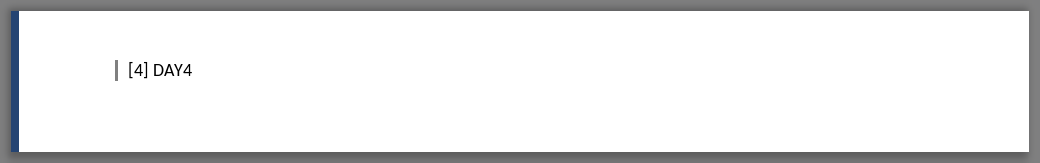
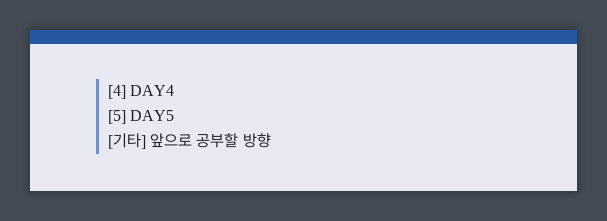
(193, 70) none -> [107,110,174,124] [107,133,271,149] // [5] DAY5 // [기타] 앞으로 공부할 방향

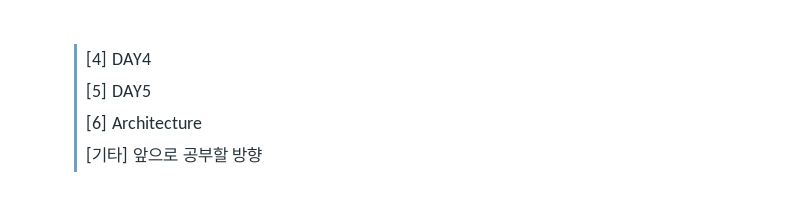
(174, 115) none -> [86,114,202,132] // [6] Architecture

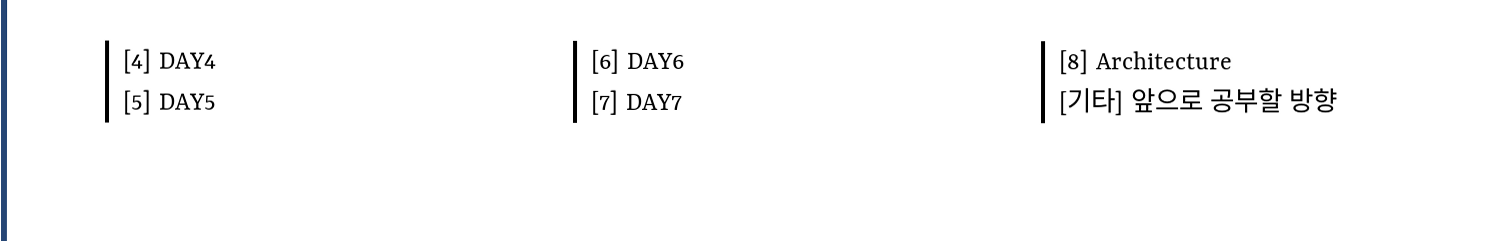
(108, 123) none -> [626,52,685,69] [591,89,683,115] [1059,49,1090,75] DAY6 // [7] DAY7 // [8]

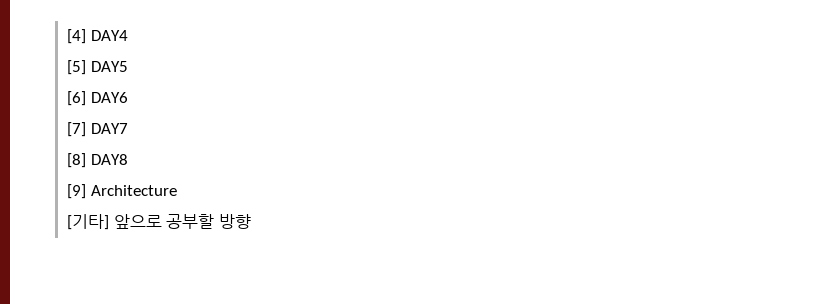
(1090, 62) none -> [90,154,128,165] [67,184,87,199] DAY8 // [9]

